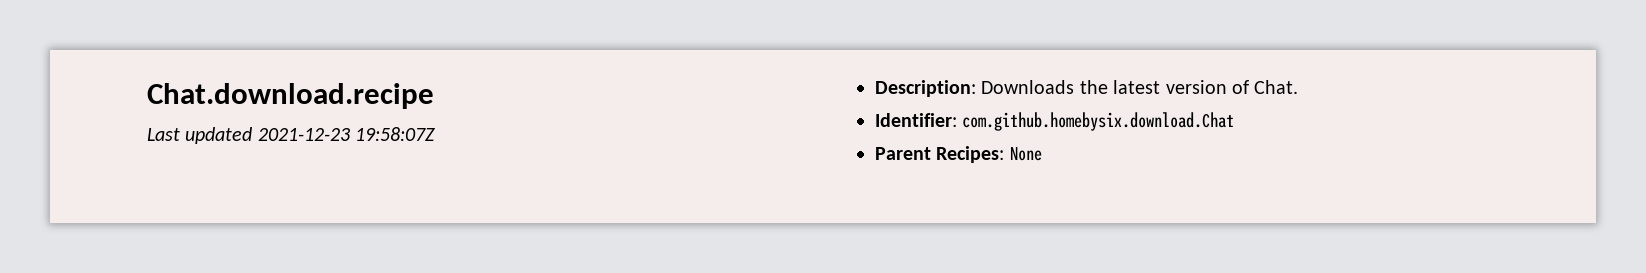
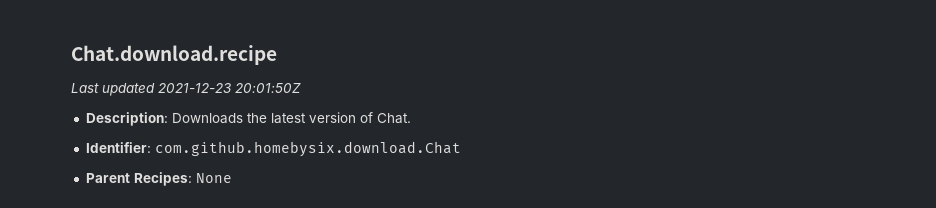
[355,127,436,141] 19:58:07Z -> [235,83,301,93] 20:01:50Z

